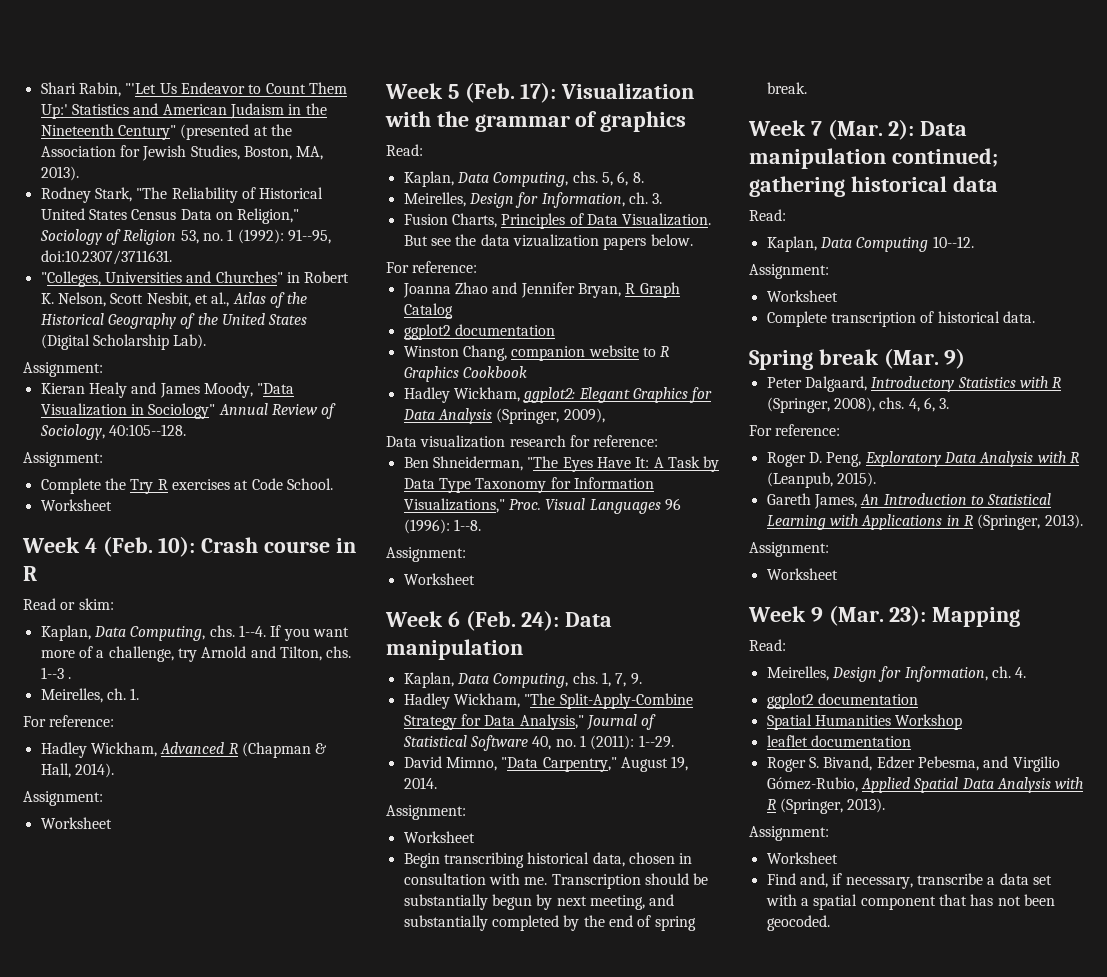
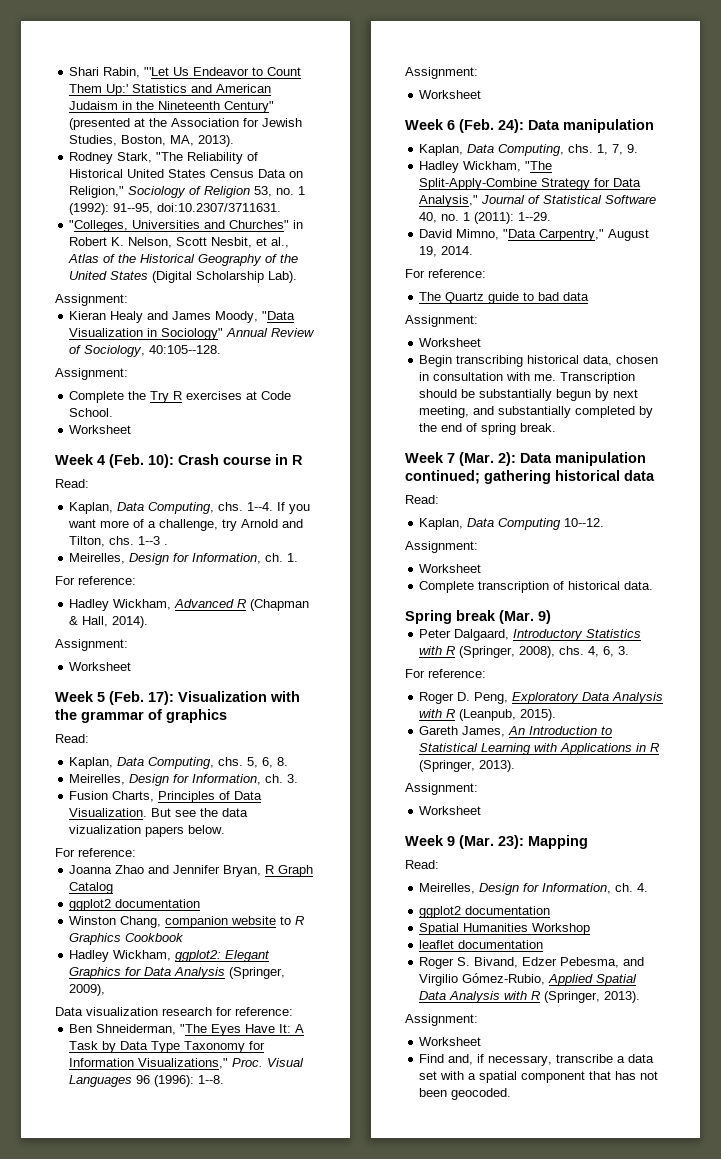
[23,598,114,610] Read or skim: -> [55,479,89,488] Read:
(103, 695) none -> [129,553,262,565] Design for Information,
(437, 783) none -> [405,269,486,278] [419,292,590,304] // For reference: // The Quartz guide to bad data

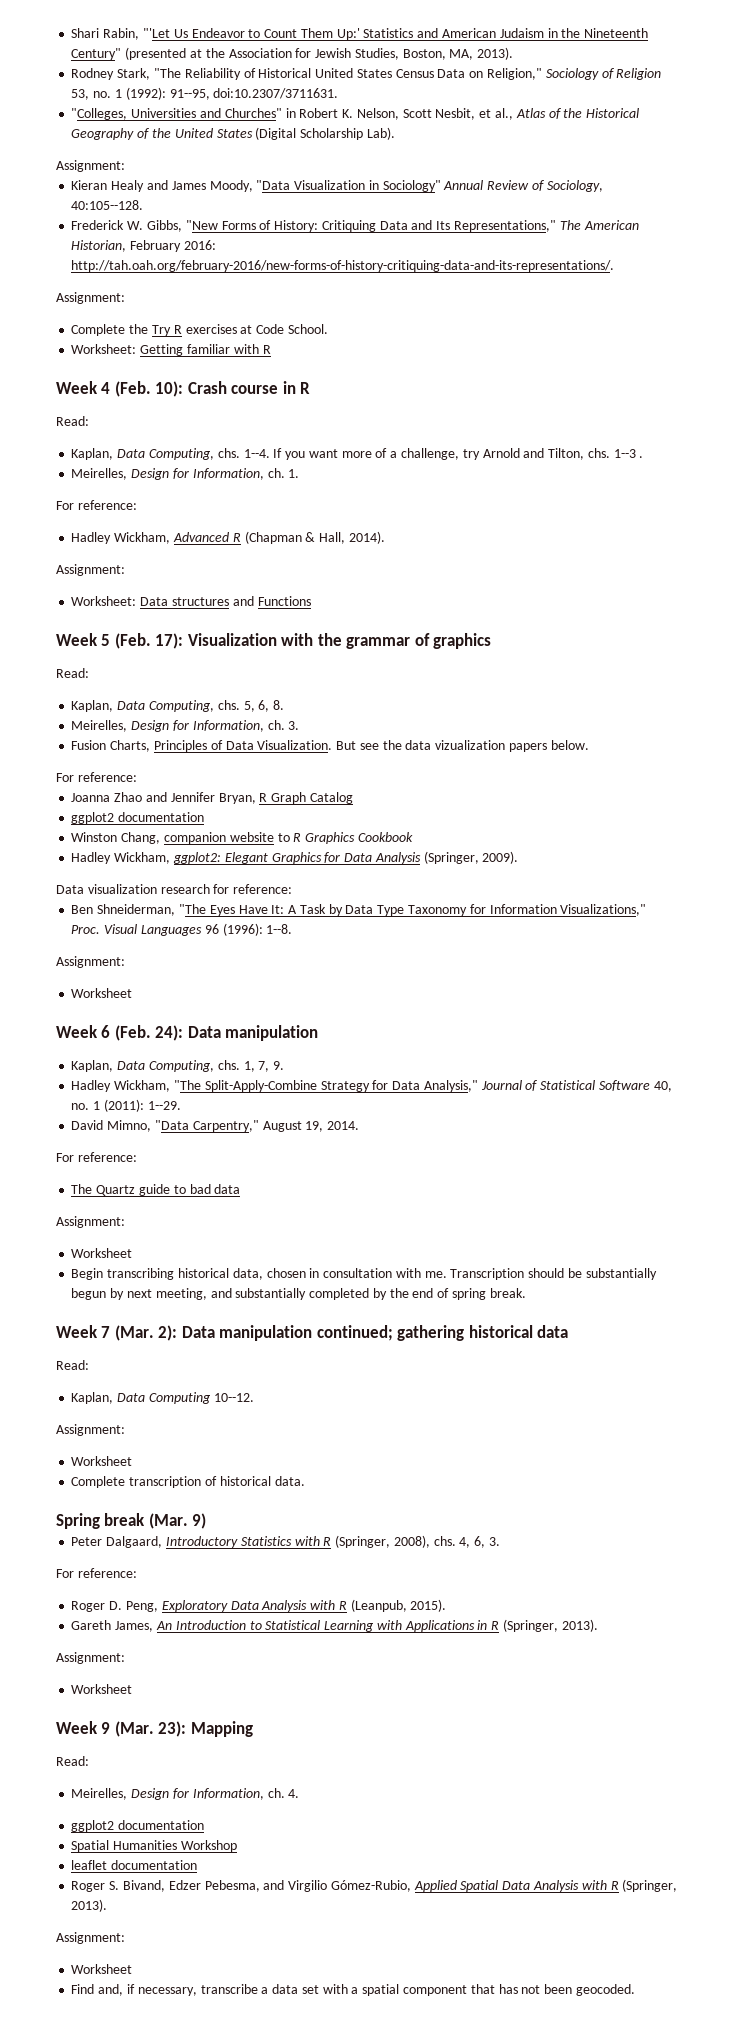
(222, 349) none -> [71,220,639,232] [71,240,216,252] [71,260,615,272] // Frederick W. Gibbs, "New Forms of History: Critiquing Data and Its Representations," The American Historian, February 2016: http://tah.oah.org/february-2016/new-forms-of-history-critiquing-data-and-its-representations/.
[69,425,132,434] Worksheet -> [71,344,271,356] Worksheet: Getting familiar with R
[69,662,132,671] Worksheet -> [71,596,311,606] Worksheet: Data structures and Functions
[69,984,106,996] 2009), -> [482,851,519,864] 2009).

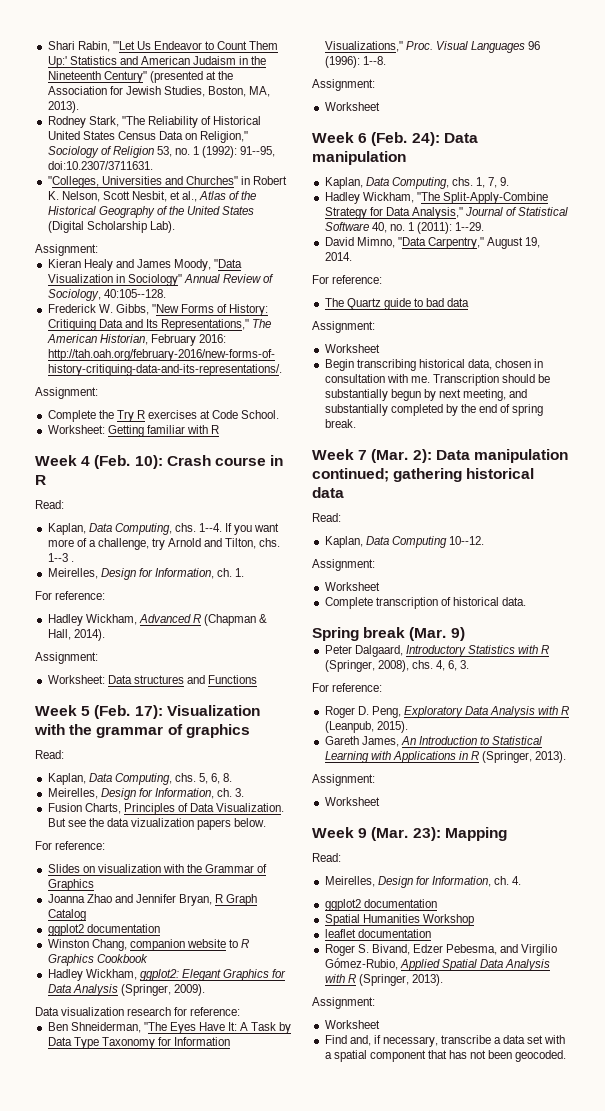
(137, 777) none -> [47,864,268,873] [47,879,94,891] // Slides on visualization with the Grammar of Graphics

